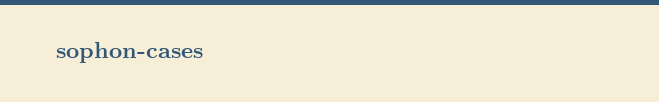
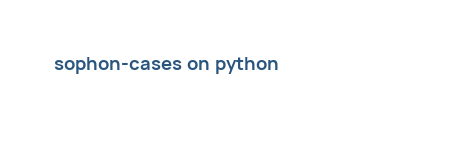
(203, 52) none -> [186,57,279,74] on python

